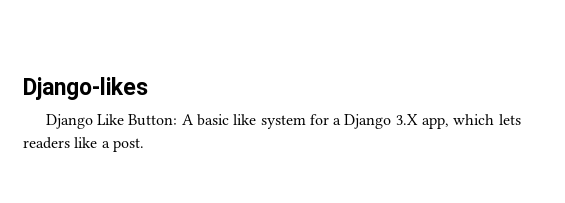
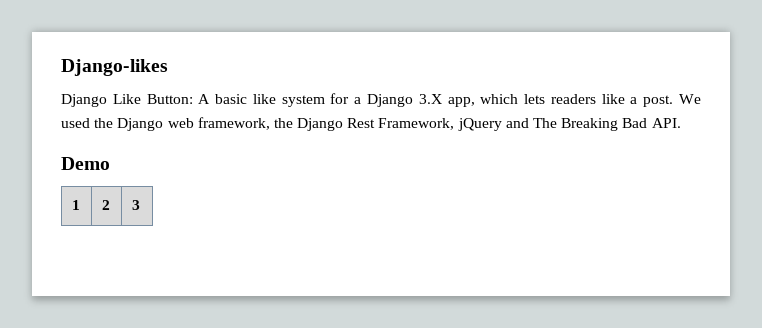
(144, 145) none -> [679,94,702,104] [61,117,681,131] [61,157,110,170] [71,200,80,210] [101,200,110,210] [131,200,140,210] We used the Django web framework, the Django Rest Framework, jQuery and The Breaking Bad API. // Demo // 1 | 2 | 3

